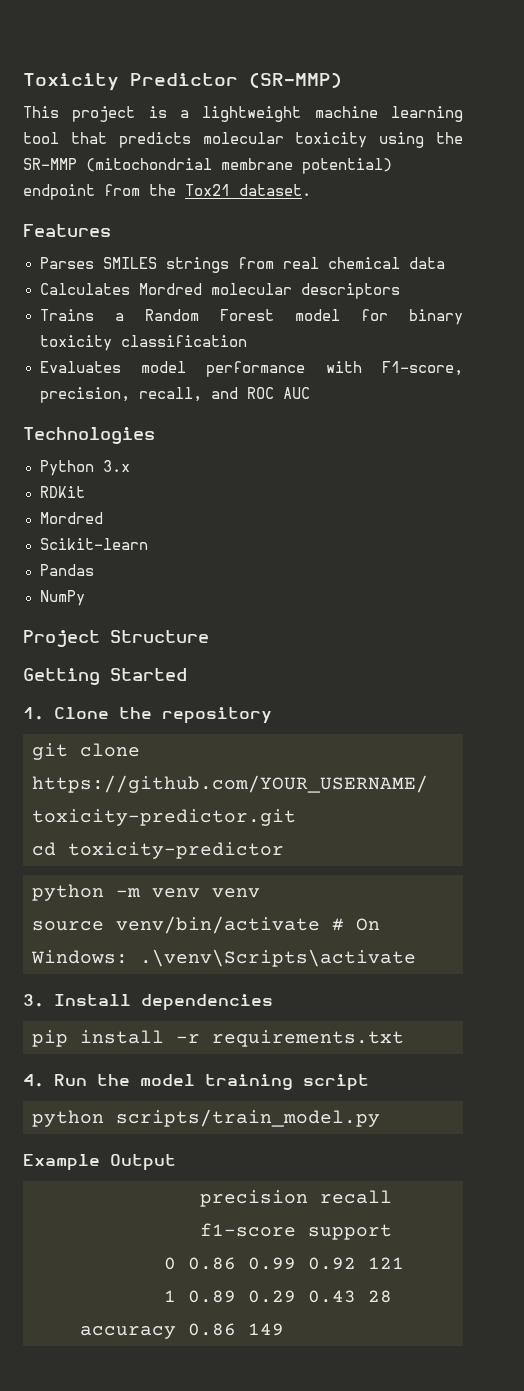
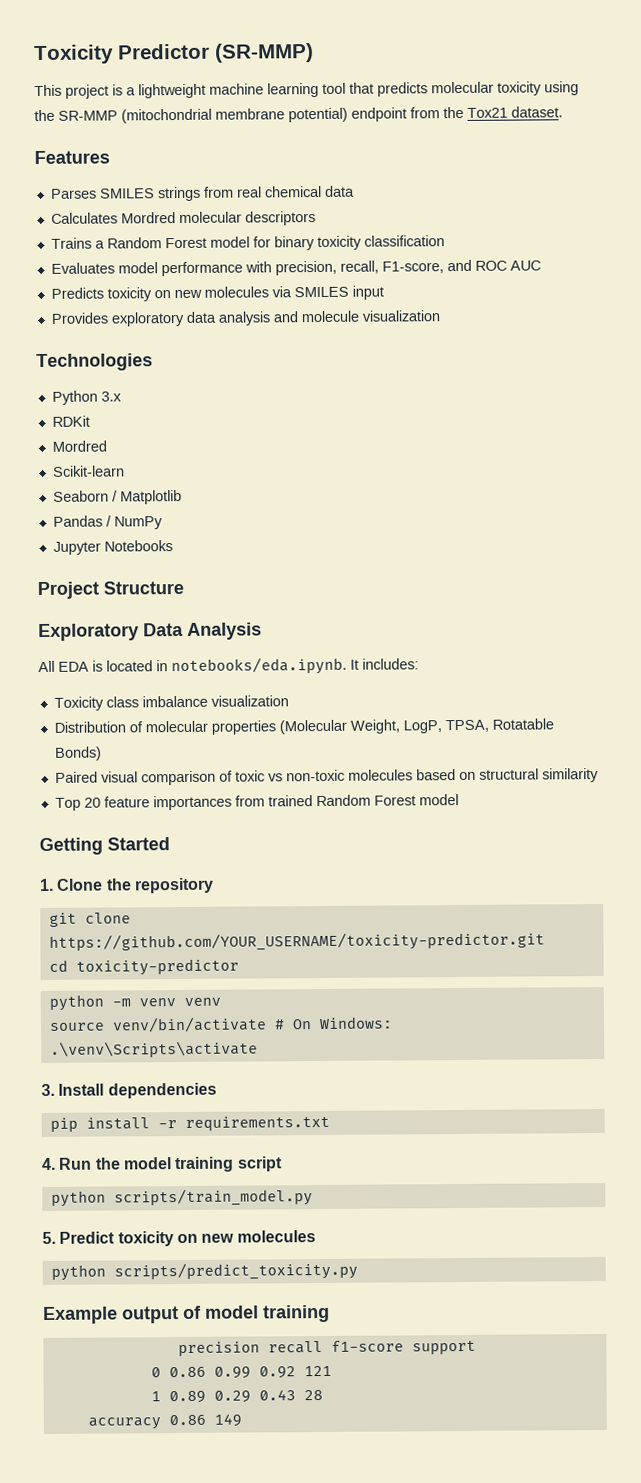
[382,361,463,376] F1-score, -> (272, 267) none
(202, 394) none -> [381,261,444,274] F1-score,
(310, 393) none -> [50,285,384,302] [50,310,440,327] // Predicts toxicity on new molecules via SMILES input // Provides exploratory data analysis and molecule visualization
[39,564,94,576] [39,590,85,606] [23,630,209,647] Pandas // NumPy // Project Structure -> [52,489,182,505] [52,515,163,530] [52,540,173,555] [37,580,184,600] [38,622,262,642] [38,656,419,676] [53,695,289,711] [53,718,554,735] [54,746,102,761] [54,768,599,786] [54,794,459,811] Seaborn / Matplotlib // Pandas / NumPy // Jupyter Notebooks // Project Structure // Exploratory Data Analysis // All EDA is located in notebooks/eda.ipynb. It includes: // Toxicity class imbalance visualization // Distribution of molecular properties (Molecular Weight, LogP, TPSA, Rotatable Bonds) // Paired visual comparison of toxic vs non-toxic molecules based on structural similarity // Top 20 feature importances from trained Random Forest model
[23,1154,176,1171] Example Output -> [42,1230,316,1247] [50,1261,358,1281] [43,1304,330,1324] 5. Predict toxicity on new molecules // python scripts/predict_toxicity.py // Example output of model training

